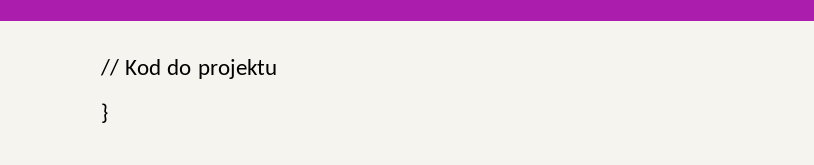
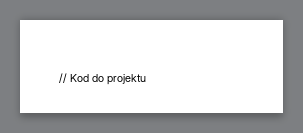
[101,103,108,123] // } -> (146, 79) none

